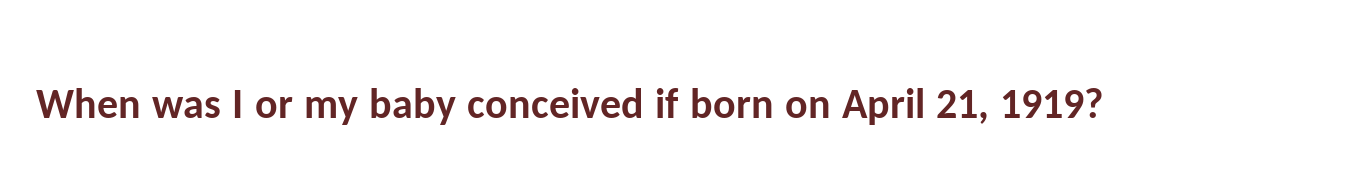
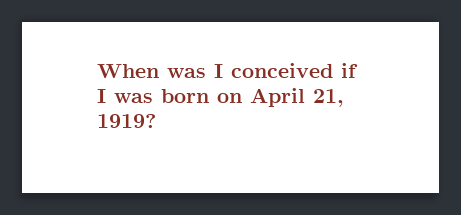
[254,88,680,125] or my baby conceived if -> [231,63,358,78] [97,89,153,103] conceived if I was

